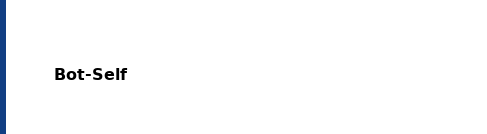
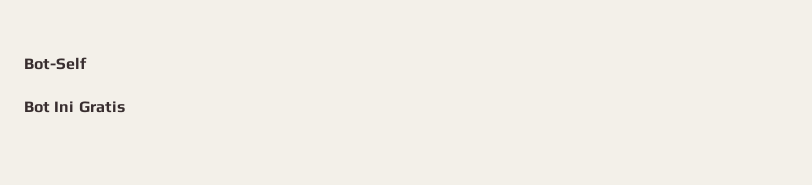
(128, 74) none -> [24,101,125,113] // Bot Ini Gratis

